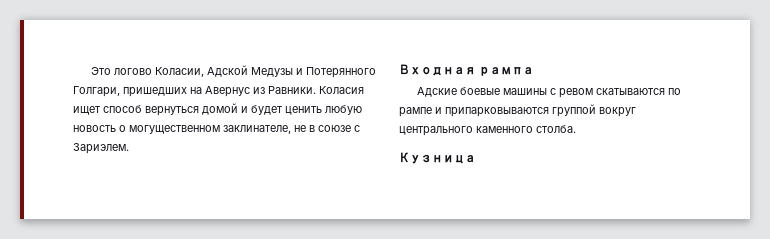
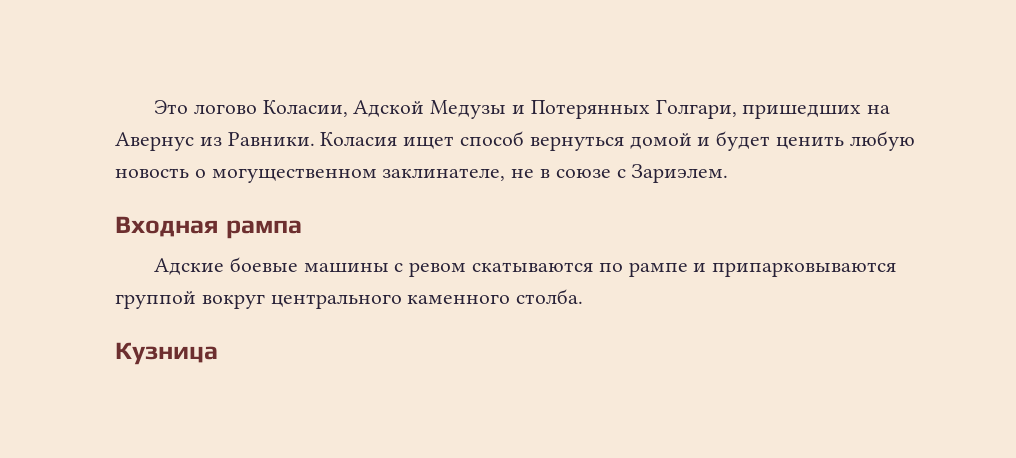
[306,67,377,78] Потерянного -> [530,100,650,119] Потерянных

